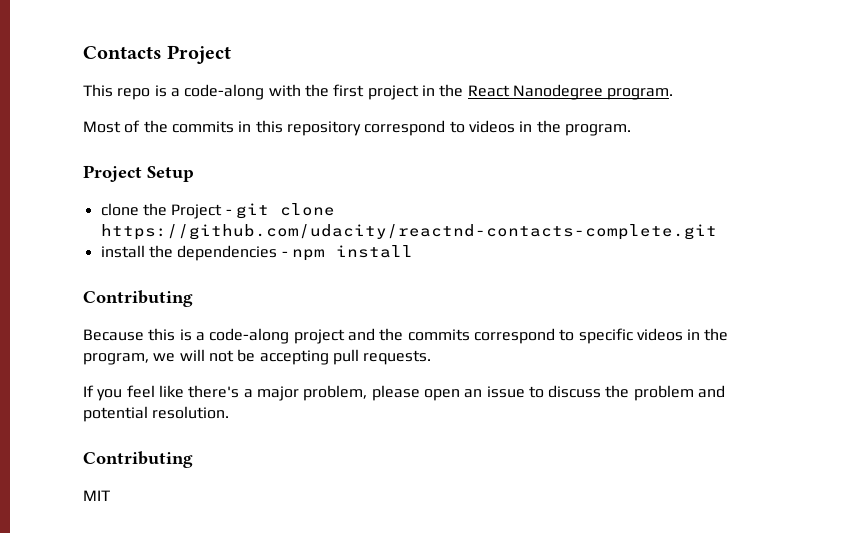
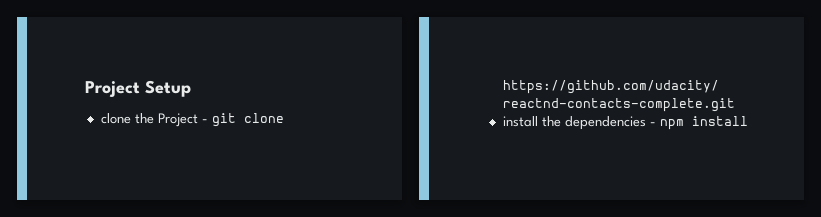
[83,45,232,64] [83,84,674,100] [83,120,631,136] Contacts Project // This repo is a code-along with the first project in the React Nanodegree program. // Most of the commits in this repository correspond to videos in the program. // -> (85, 89) none
[83,290,193,307] [83,328,729,344] [83,349,432,365] [83,385,726,401] [83,406,230,422] [83,451,193,468] [83,490,110,501] // Contributing // Because this is a code-along project and the commits correspond to specific videos in the program, we will not be accepting pull requests. // If you feel like there's a major problem, please open an issue to discuss the problem and potential resolution. // Contributing // MIT -> (748, 121) none

